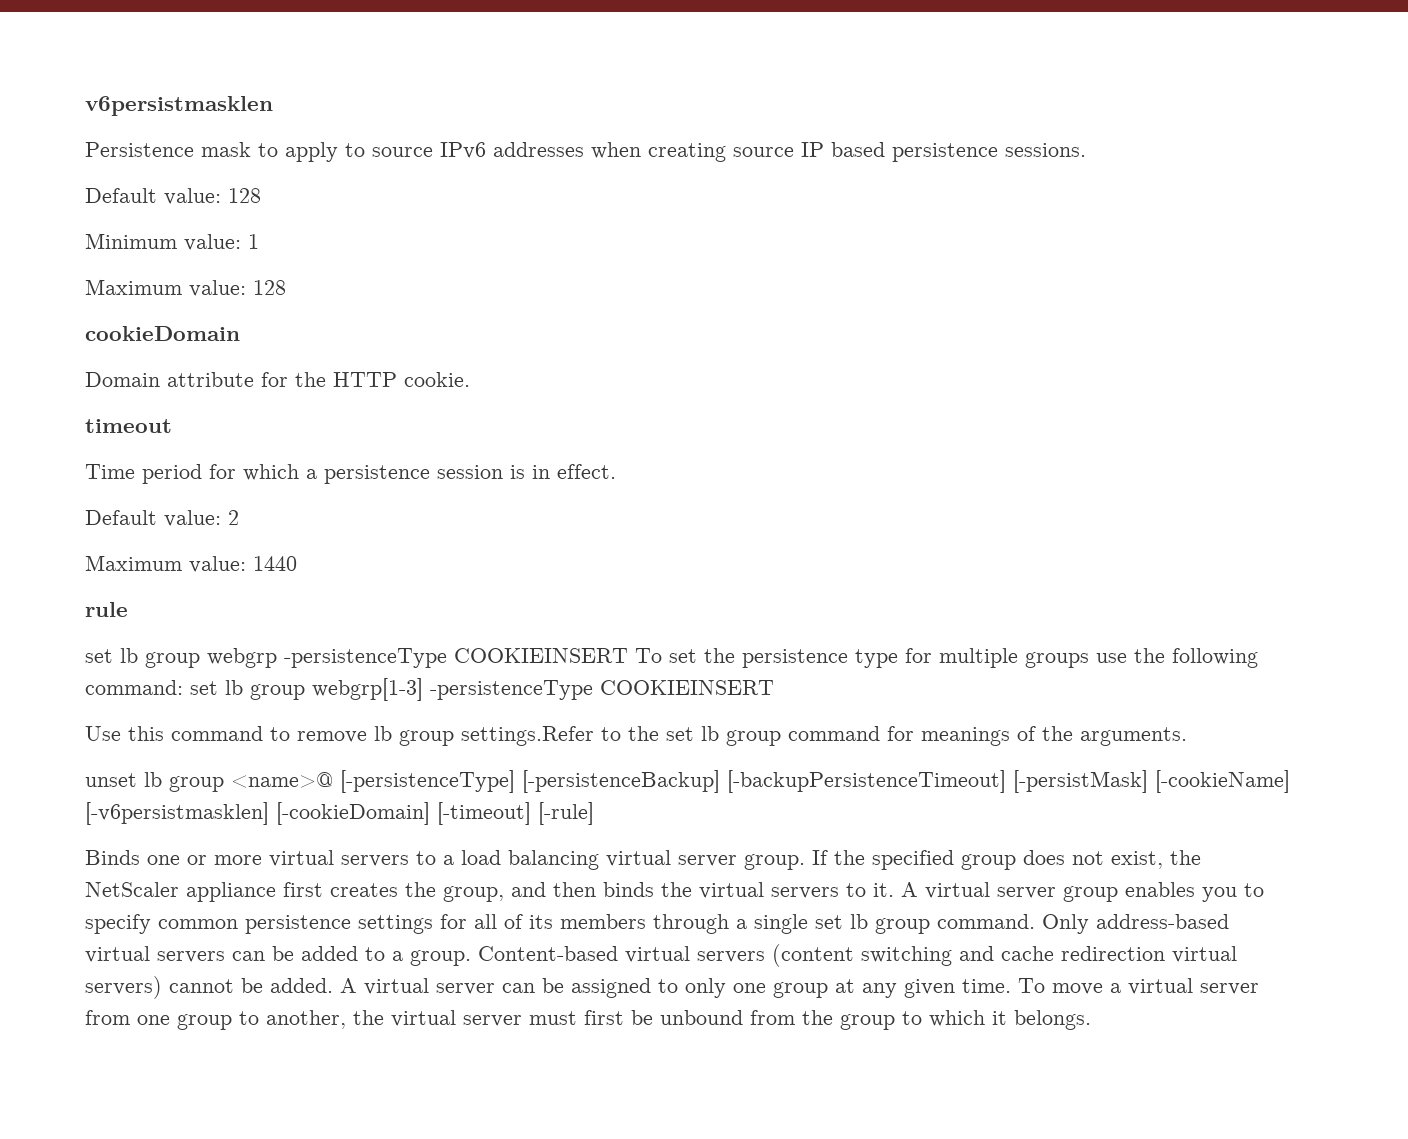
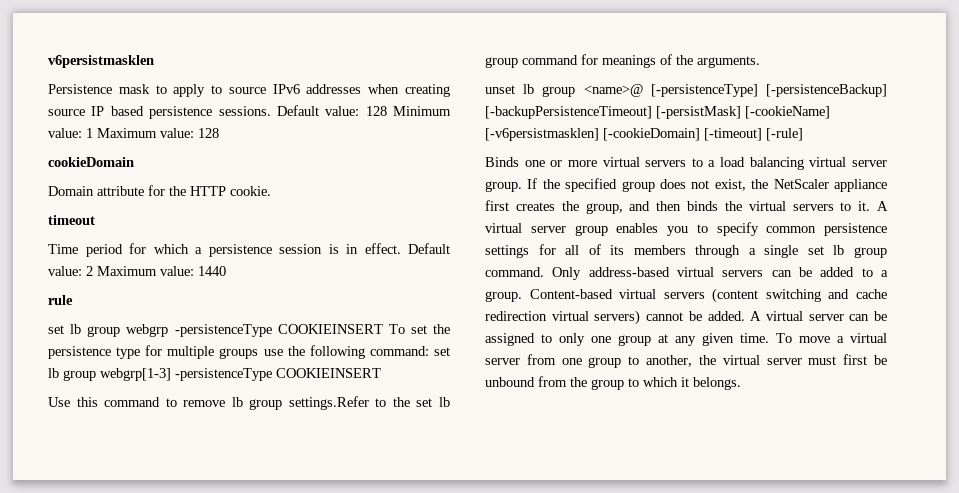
(1086, 150) // -> (271, 111) none
(261, 195) // -> (387, 111) none
(259, 241) // -> (93, 133) none
(616, 471) // -> (401, 248) none
(239, 517) // -> (93, 271) none

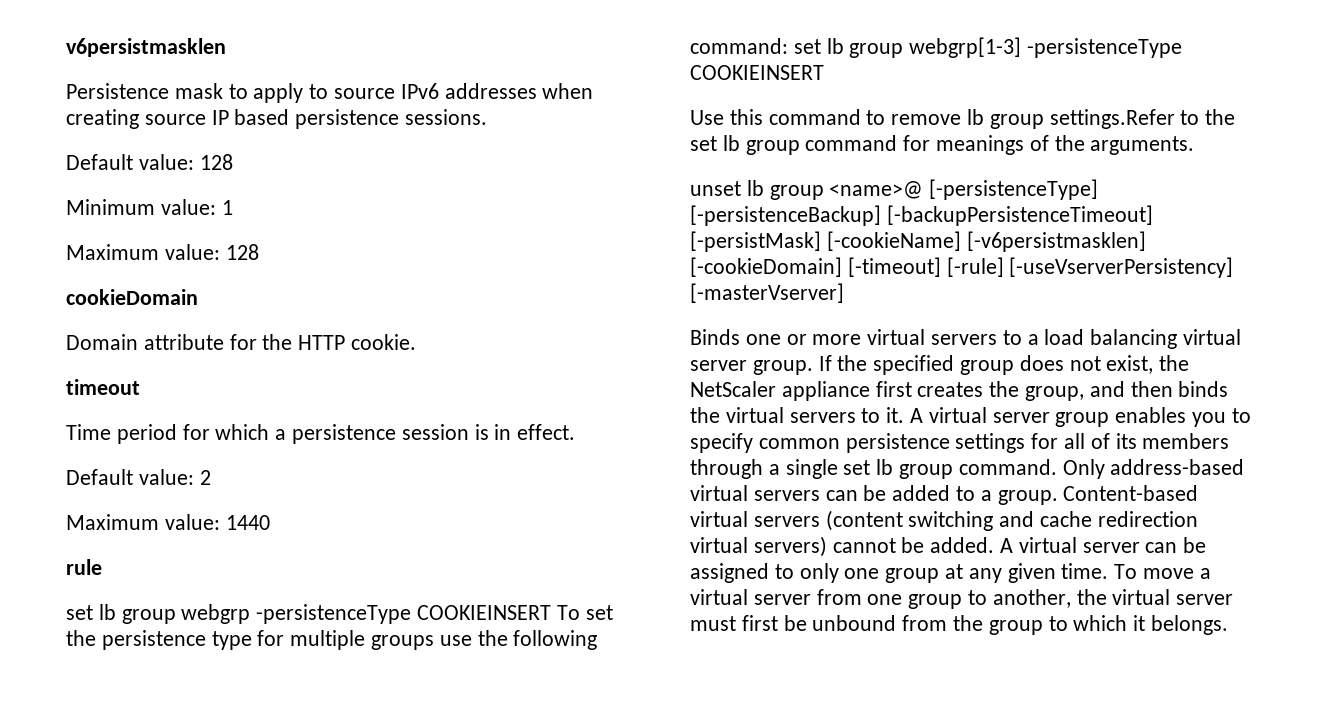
(271, 111) none -> (488, 117) //
(387, 111) none -> (233, 162) //
(93, 133) none -> (233, 207) //
(401, 248) none -> (576, 432) //
(93, 271) none -> (211, 477) //
(803, 134) none -> [1009,257,1234,278] [690,283,844,303] [-useVserverPersistency] [-masterVserver]

